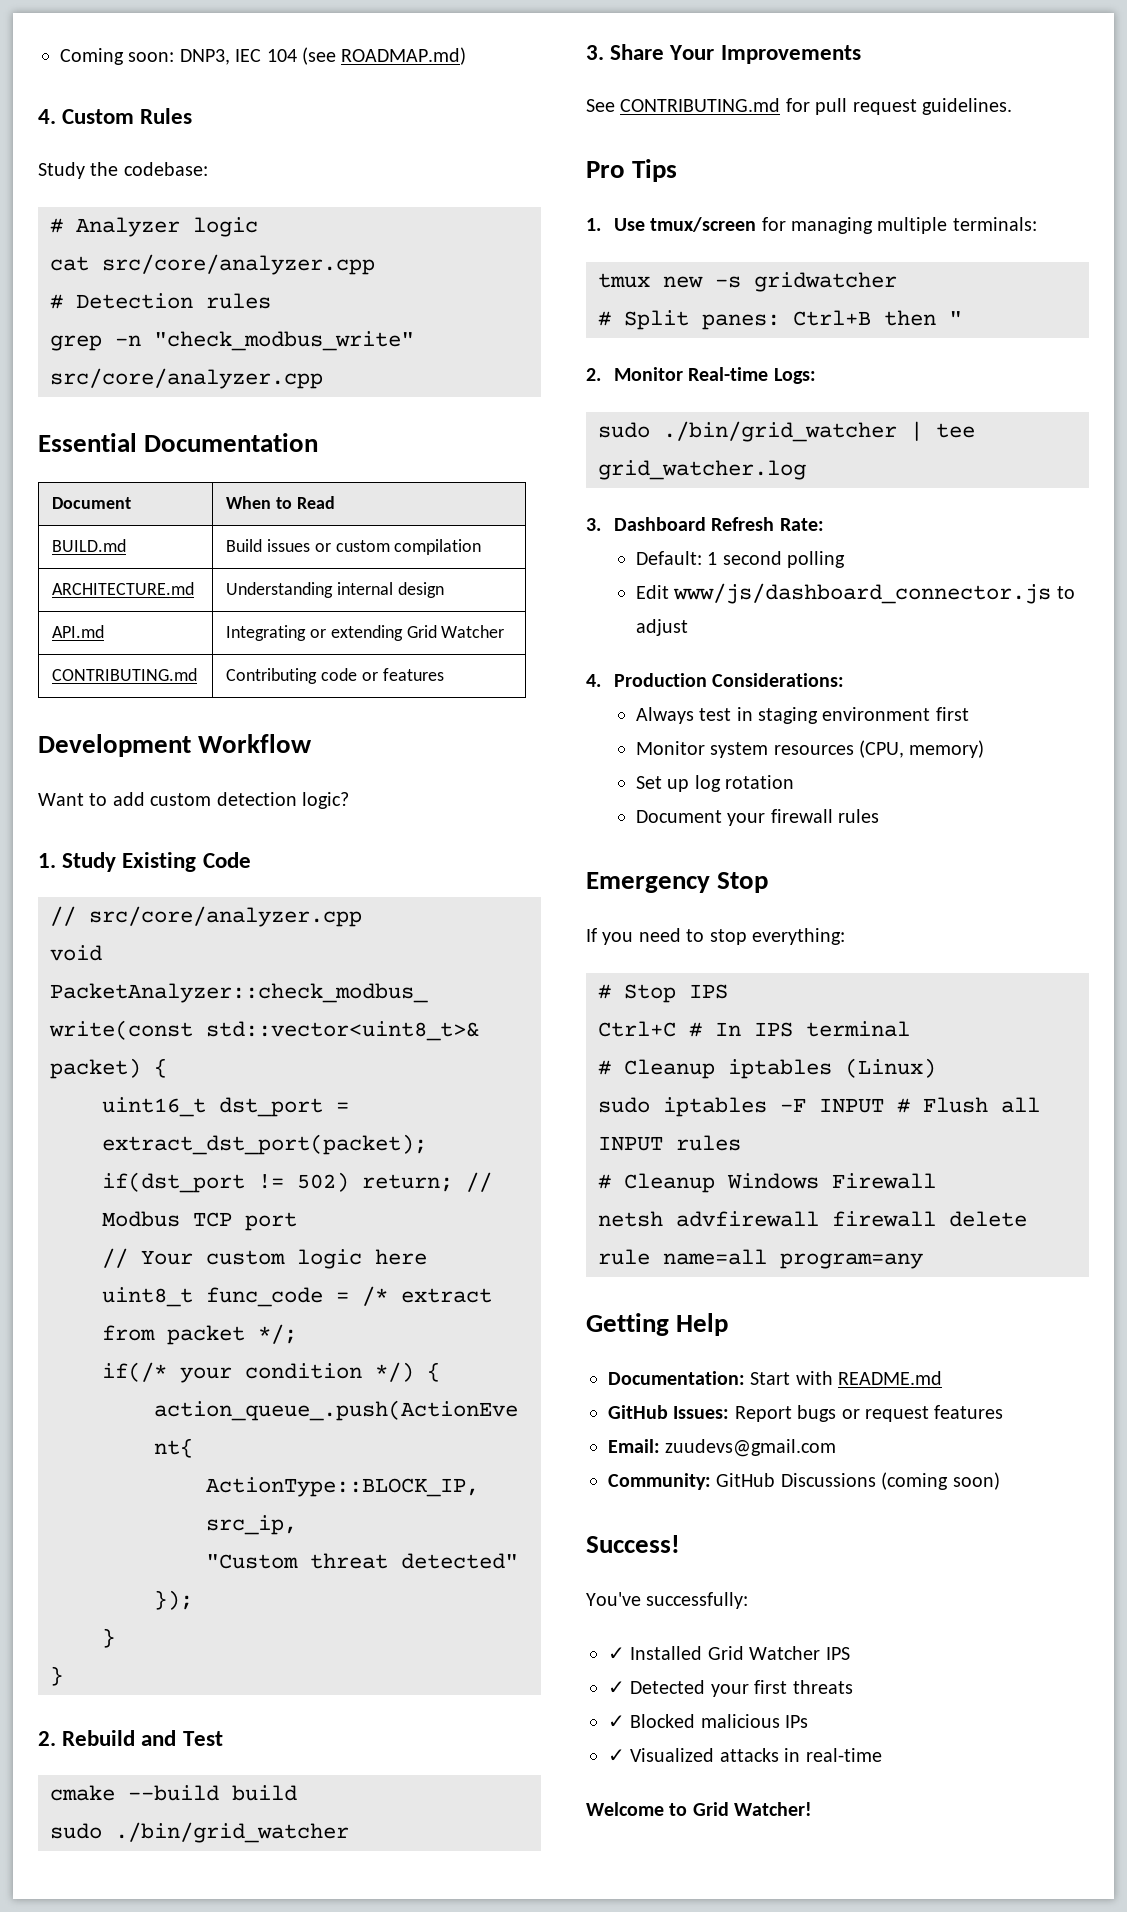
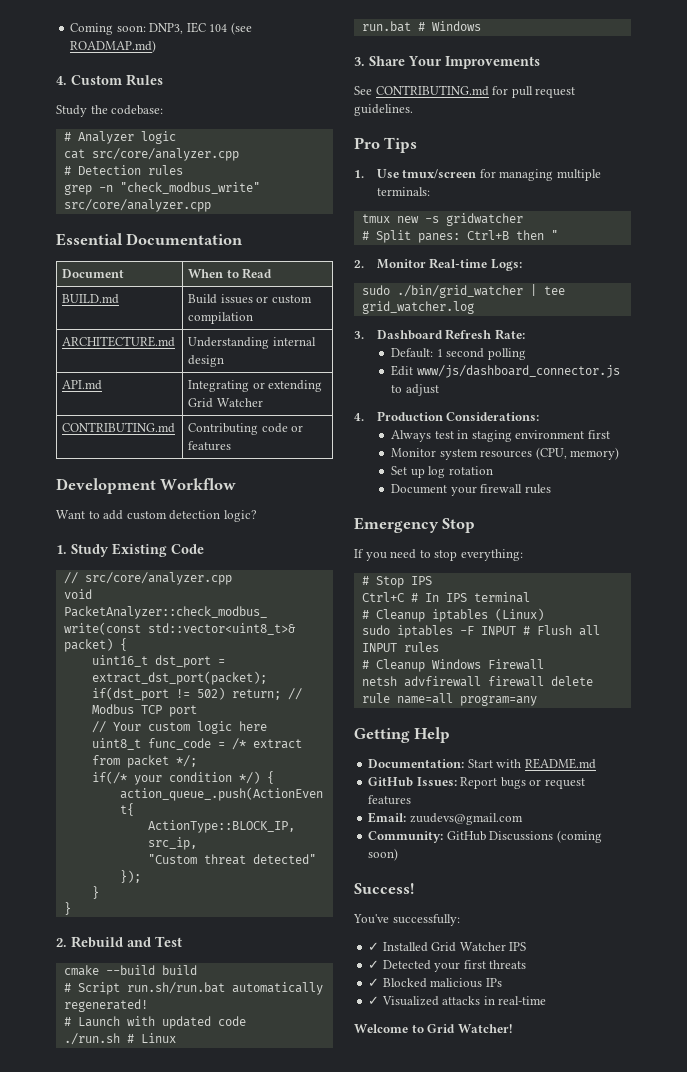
[50,1822,349,1843] sudo ./bin/grid_watcher -> [63,982,323,995] [63,999,148,1012] [63,1016,246,1029] [63,1033,176,1045] [361,21,481,32] # Script run.sh/run.bat automatically regenerated! // # Launch with updated code // ./run.sh # Linux // run.bat # Windows

